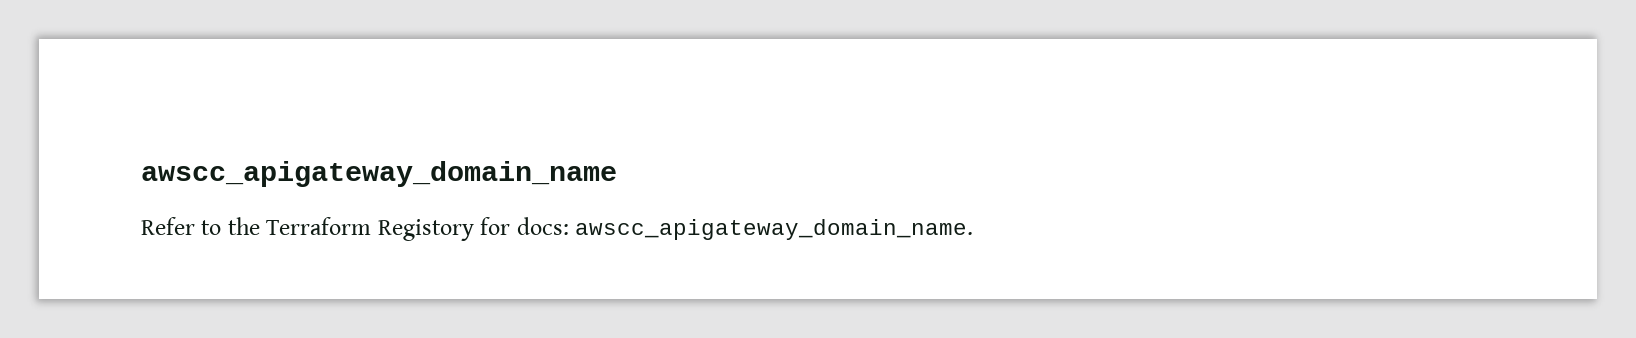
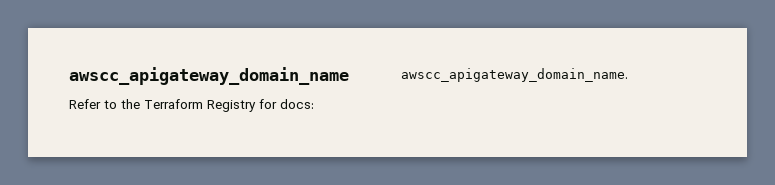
[377,219,474,241] Registory -> [207,100,256,112] Registry

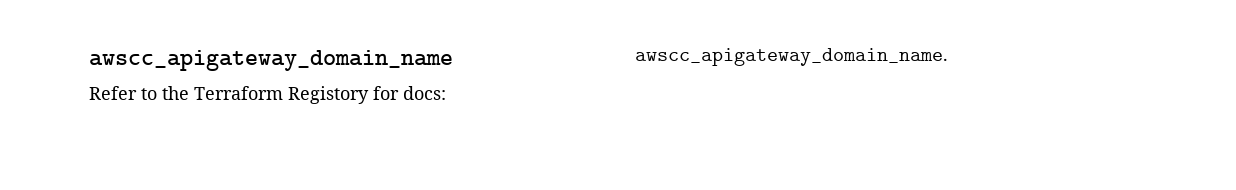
[207,100,256,112] Registry -> [288,86,369,104] Registory

